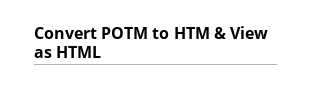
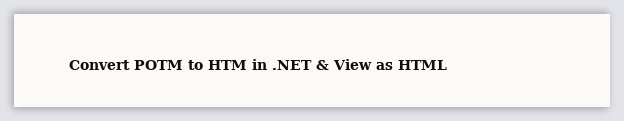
(210, 33) none -> [252,59,312,70] in .NET

